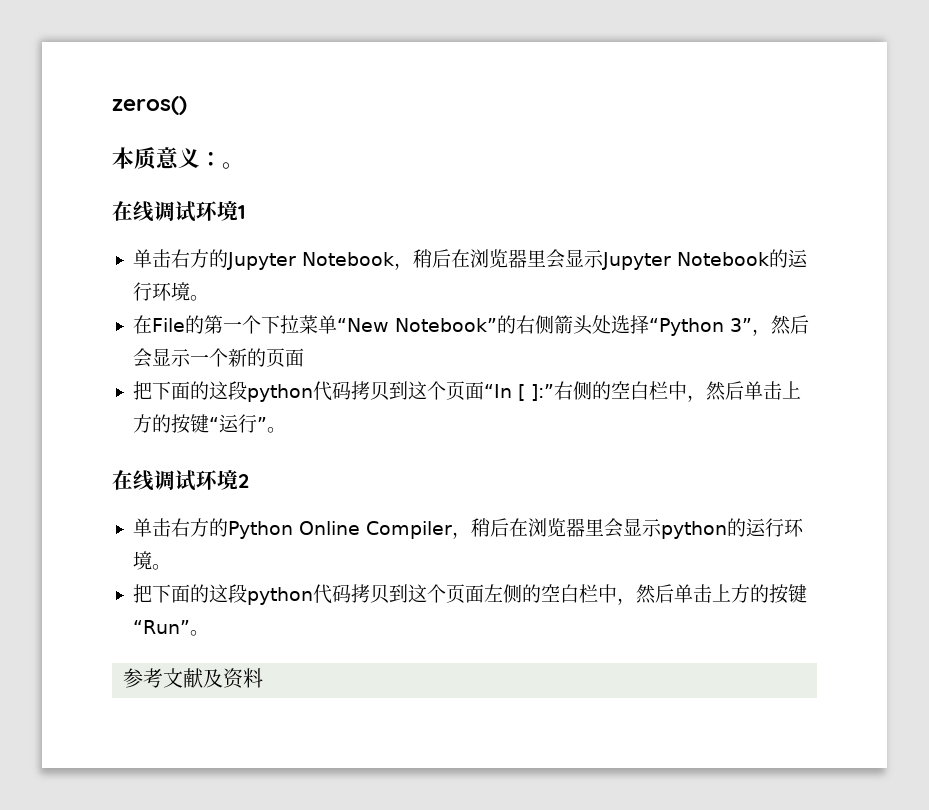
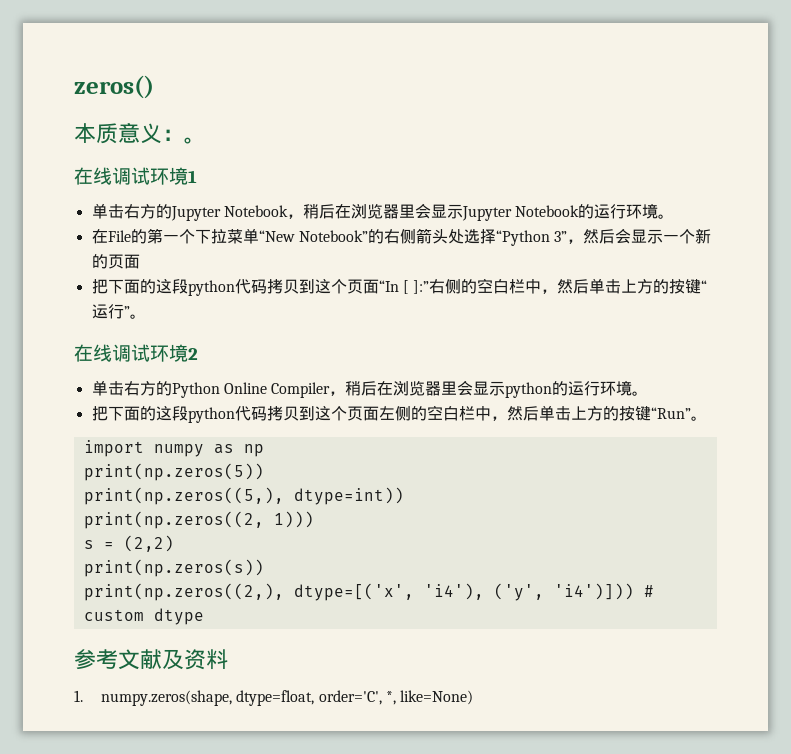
[123,668,264,689] 参考文献及资料 -> [83,440,264,457] [83,463,264,481] [83,487,404,505] [83,511,314,529] [83,535,174,552] [83,559,264,577] [83,583,654,601] [83,608,204,625] [74,649,228,670] [74,690,474,706] import numpy as np // print(np.zeros(5)) // print(np.zeros((5,), dtype=int)) // print(np.zeros((2, 1))) // s = (2,2) // print(np.zeros(s)) // print(np.zeros((2,), dtype=[('x', 'i4'), ('y', 'i4')])) # custom dtype // 参考文献及资料 // 1. numpy.zeros(shape, dtype=float, order='C', *, like=None)

